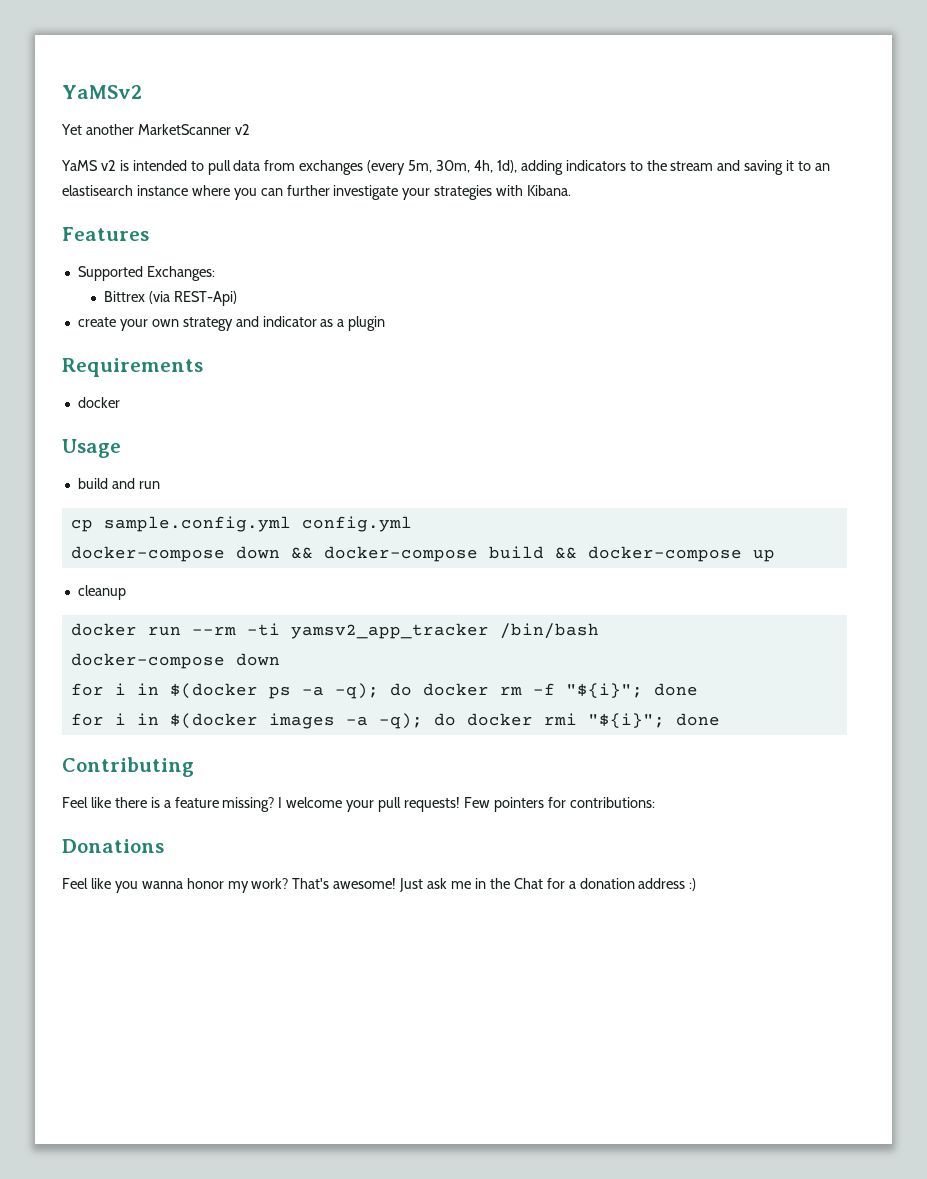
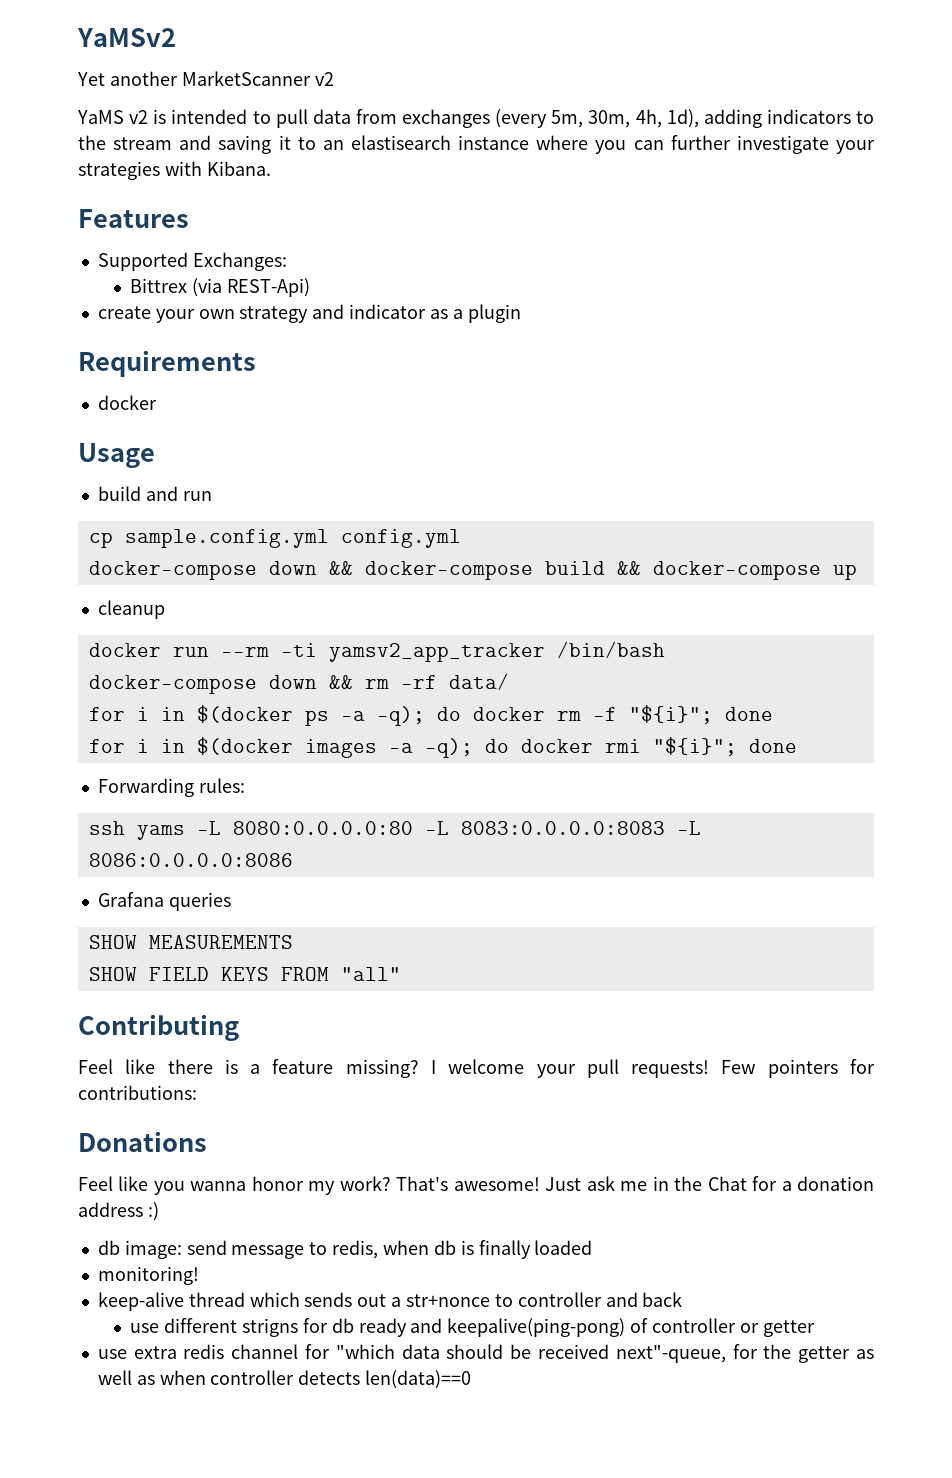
(280, 659) none -> [328,673,509,690] && rm -rf data/
(720, 719) none -> [97,778,245,797] [88,821,701,840] [88,853,293,867] [97,892,231,911] [88,935,293,950] [88,967,401,982] // Forwarding rules: // ssh yams -L 8080:0.0.0.0:80 -L 8083:0.0.0.0:8083 -L 8086:0.0.0.0:8086 // Grafana queries // SHOW MEASUREMENTS // SHOW FIELD KEYS FROM "all"
(697, 884) none -> [97,1240,593,1259] [97,1266,199,1285] [97,1292,683,1311] [130,1318,815,1337] [97,1344,874,1363] [97,1370,472,1389] // db image: send message to redis, when db is finally loaded // monitoring! // keep-alive thread which sends out a str+nonce to controller and back // use different strigns for db ready and keepalive(ping-pong) of controller or getter // use extra redis channel for "which data should be received next"-queue, for the getter as well as when controller detects len(data)==0

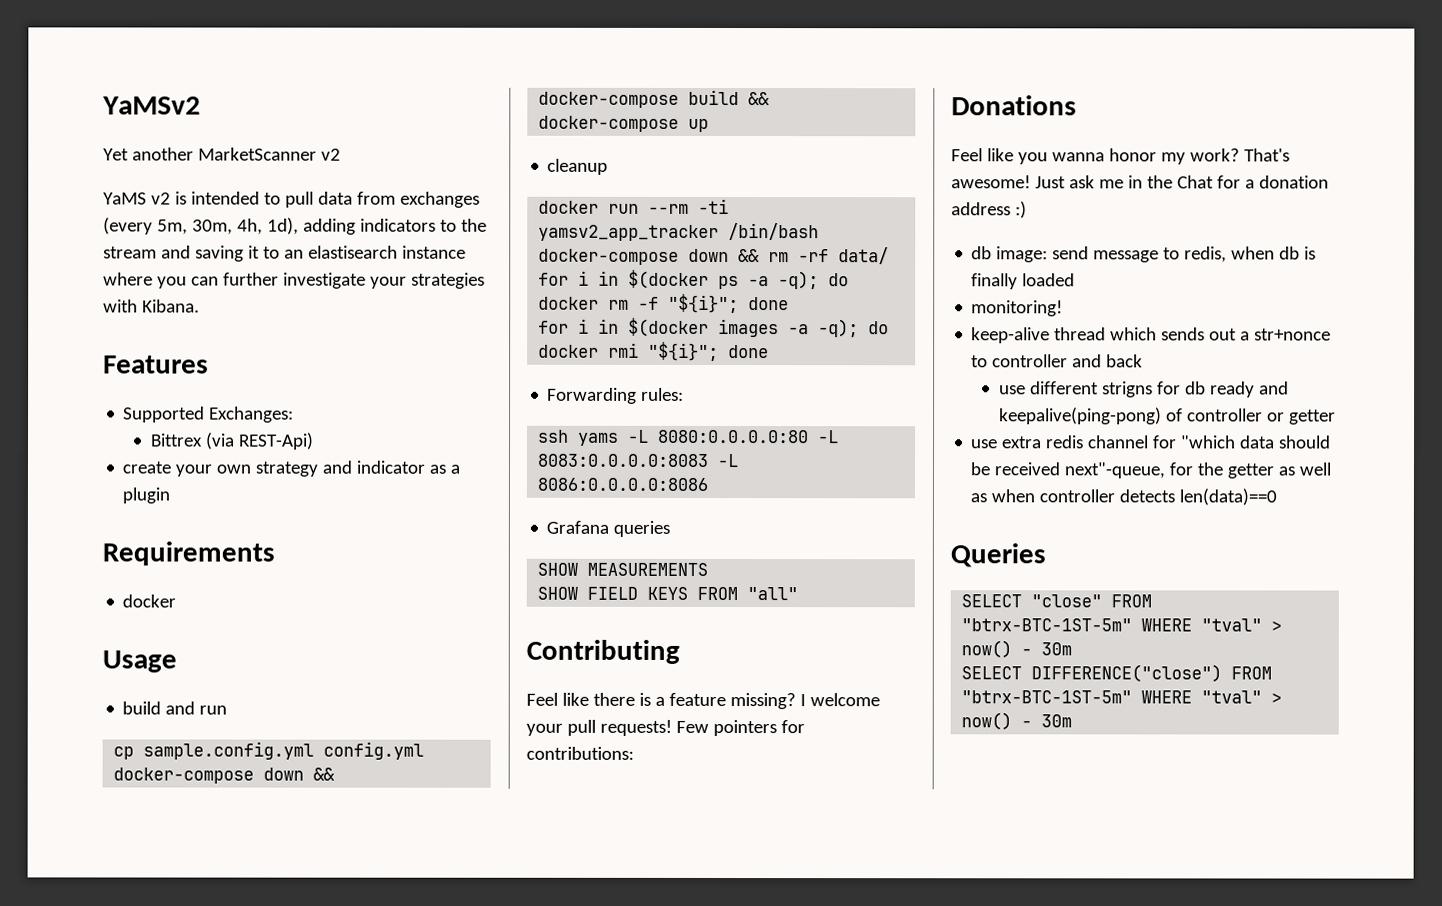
(472, 1379) none -> [950,543,1046,568] [961,594,1153,608] [961,618,1283,632] [961,640,1073,659] [961,664,1273,683] [961,690,1283,704] [961,712,1073,731] // Queries // SELECT "close" FROM "btrx-BTC-1ST-5m" WHERE "tval" > now() - 30m // SELECT DIFFERENCE("close") FROM "btrx-BTC-1ST-5m" WHERE "tval" > now() - 30m

